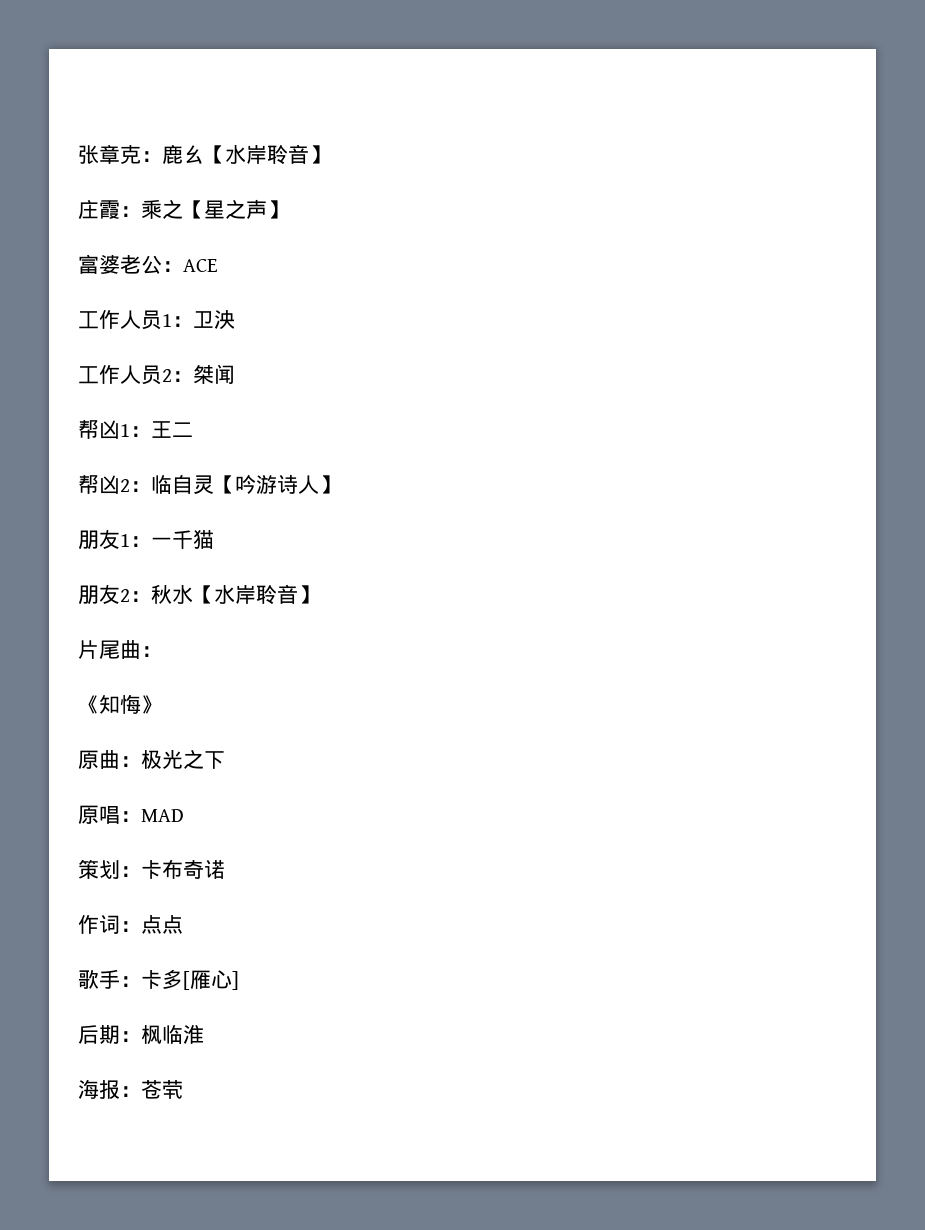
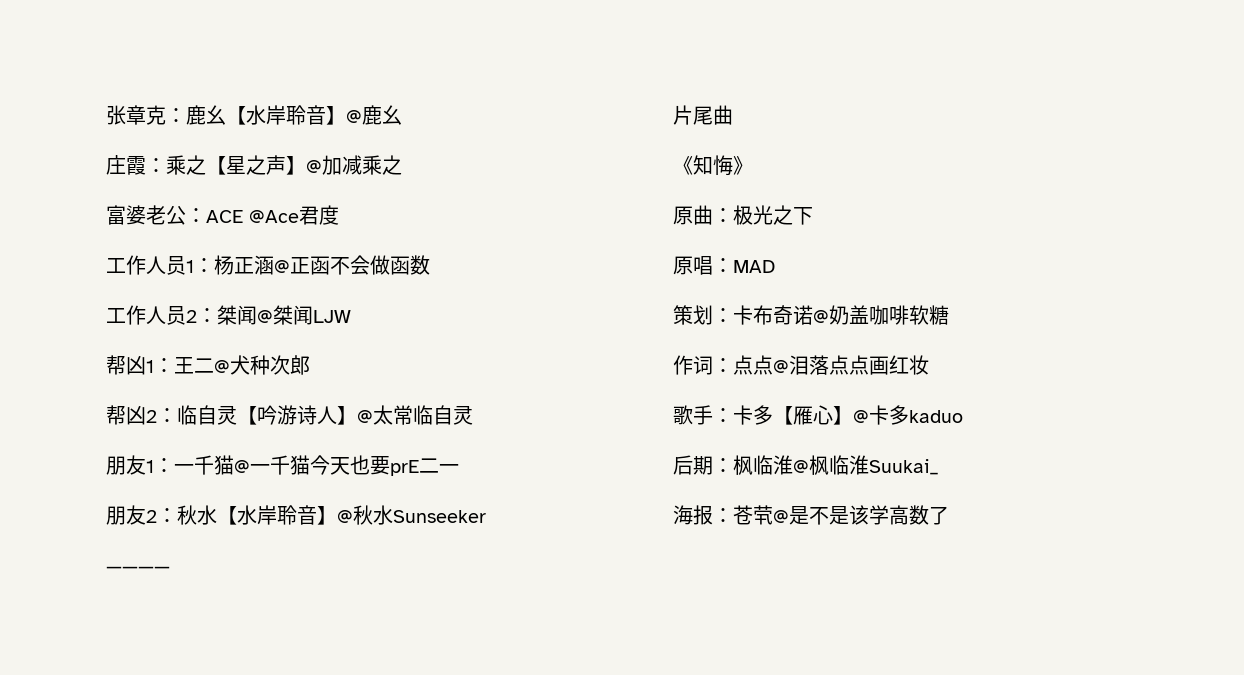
(330, 154) none -> [346,105,402,125] @鹿幺
(288, 209) none -> [306,155,402,175] @加减乘之
(218, 265) none -> [249,205,339,225] @Ace君度
[193,310,235,330] 卫泱 -> [214,255,430,275] 杨正涵@正函不会做函数
(235, 374) none -> [257,305,351,325] @桀闻LJW
(193, 429) none -> [214,355,310,375] @犬种次郎
(340, 484) none -> [357,405,473,425] @太常临自灵
(214, 539) none -> [234,455,459,476] @一千猫今天也要prE二一
(319, 594) none -> [337,505,486,525] [106,566,170,573] @秋水Sunseeker // ————
[141,646,162,657] ： -> (733, 115) none
(225, 869) none -> [813,305,949,325] @奶盖咖啡软糖
[78,969,239,990] // 歌手：卡多[雁心] -> [773,355,929,375] [673,405,963,425] @泪落点点画红妆 // 歌手：卡多【雁心】@卡多kaduo
(204, 1034) none -> [793,455,938,475] @枫临淮Suukai_
(183, 1089) none -> [773,505,949,525] @是不是该学高数了

